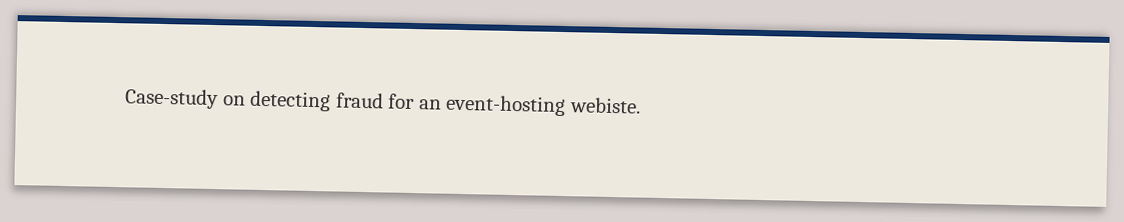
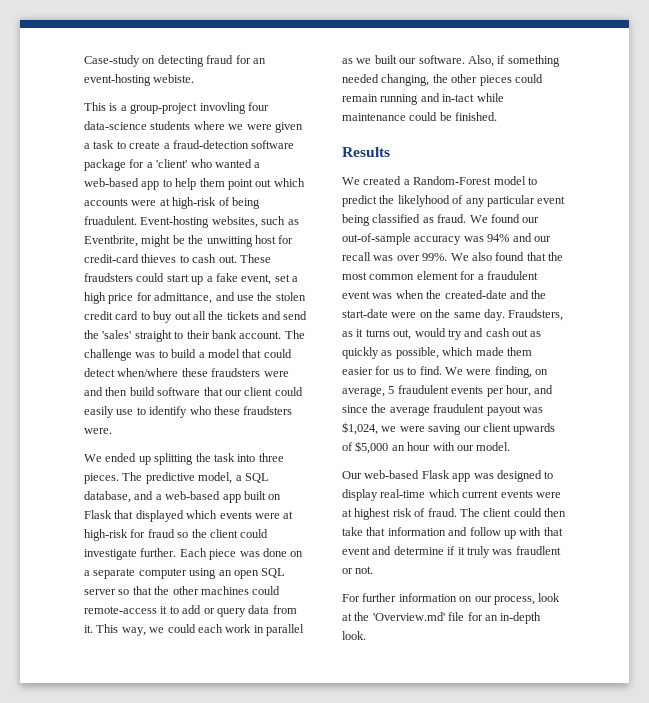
(641, 105) none -> [84,102,269,114] [84,121,303,133] [84,140,295,149] [84,159,261,171] [84,178,305,190] [84,197,260,209] [84,216,299,228] [84,235,294,247] [84,254,271,263] [84,273,298,285] [84,292,306,304] [84,311,308,323] [84,330,305,342] [84,349,292,361] [84,368,289,377] [84,387,303,396] [84,406,293,418] [84,428,112,434] [84,453,284,465] [84,472,269,484] [84,491,282,503] [84,510,294,522] [84,529,269,541] [84,548,304,560] [84,568,286,579] [84,586,281,595] [84,605,297,617] [84,624,304,636] [342,55,560,67] [342,74,543,86] [342,93,504,105] [342,112,498,121] [342,147,390,157] [342,176,537,185] [342,195,566,207] [342,214,540,226] [342,233,551,245] [342,252,563,261] [342,271,538,280] [342,290,547,299] [342,309,564,321] [342,328,542,340] [342,347,532,359] [342,366,548,378] [342,385,554,397] [342,404,543,416] [342,422,556,435] [342,441,511,454] [342,470,554,482] [342,489,561,501] [342,508,566,520] [342,527,563,539] [342,546,561,558] [342,566,374,574] [342,593,561,605] [342,612,542,624] [342,631,366,640] // This is a group-project invovling four data-science students where we were given a task to create a fraud-detection software package for a 'client' who wanted a web-based app to help them point out which accounts were at high-risk of being fruadulent. Event-hosting websites, such as Eventbrite, might be the unwitting host for credit-card thieves to cash out. These fraudsters could start up a fake event, set a high price for admittance, and use the stolen credit card to buy out all the tickets and send the 'sales' straight to their bank account. The challenge was to build a model that could detect when/where these fraudsters were and then build software that our client could easily use to identify who these fraudsters were. // We ended up splitting the task into three pieces. The predictive model, a SQL database, and a web-based app built on Flask that displayed which events were at high-risk for fraud so the client could investigate further. Each piece was done on a separate computer using an open SQL server so that the other machines could remote-access it to add or query data from it. This way, we could each work in parallel as we built our software. Also, if something needed changing, the other pieces could remain running and in-tact while maintenance could be finished. // Results // We created a Random-Forest model to predict the likelyhood of any particular event being classified as fraud. We found our out-of-sample accuracy was 94% and our recall was over 99%. We also found that the most common element for a fraudulent event was when the created-date and the start-date were on the same day. Fraudsters, as it turns out, would try and cash out as quickly as possible, which made them easier for us to find. We were finding, on average, 5 fraudulent events per hour, and since the average fraudulent payout was $1,024, we were saving our client upwards of $5,000 an hour with our model. // Our web-based Flask app was designed to display real-time which current events were at highest risk of fraud. The client could then take that information and follow up with that event and determine if it truly was fraudlent or not. // For further information on our process, look at the 'Overview.md' file for an in-depth look.

